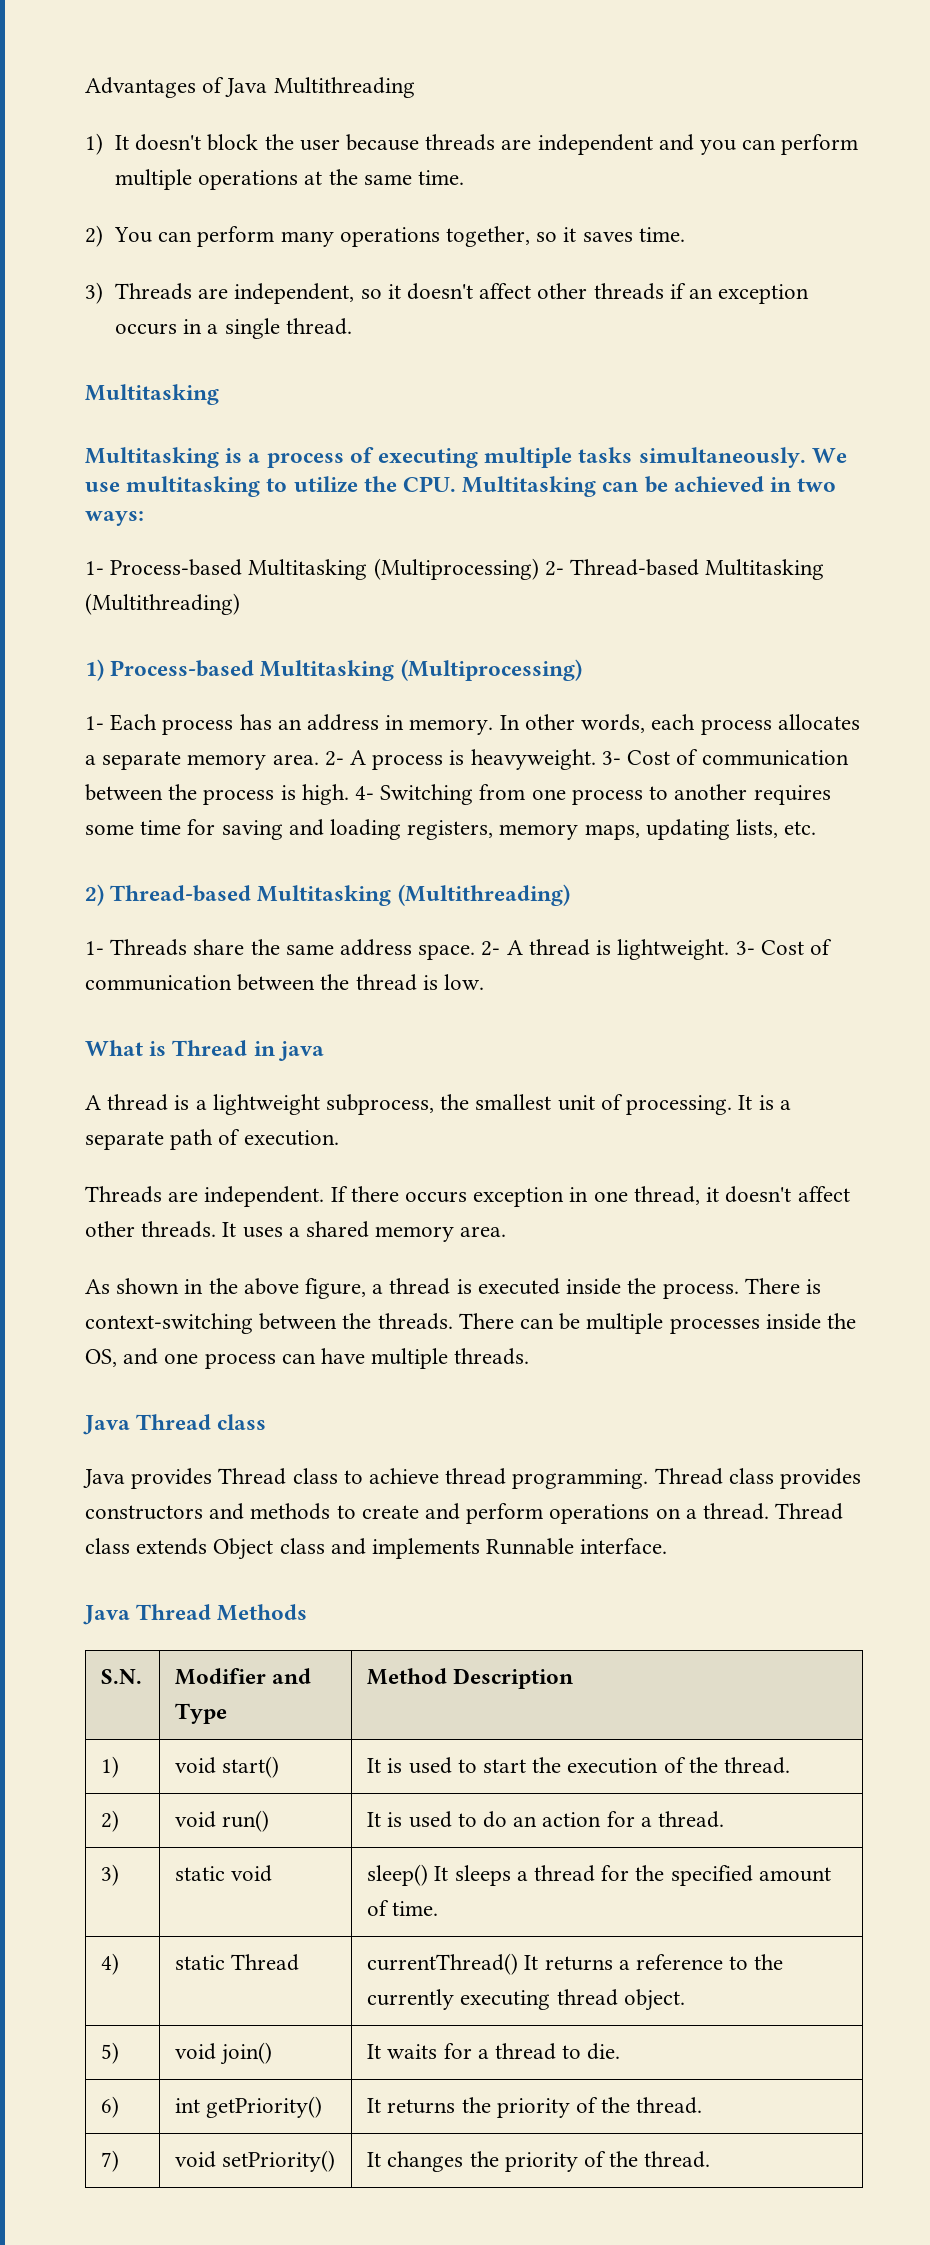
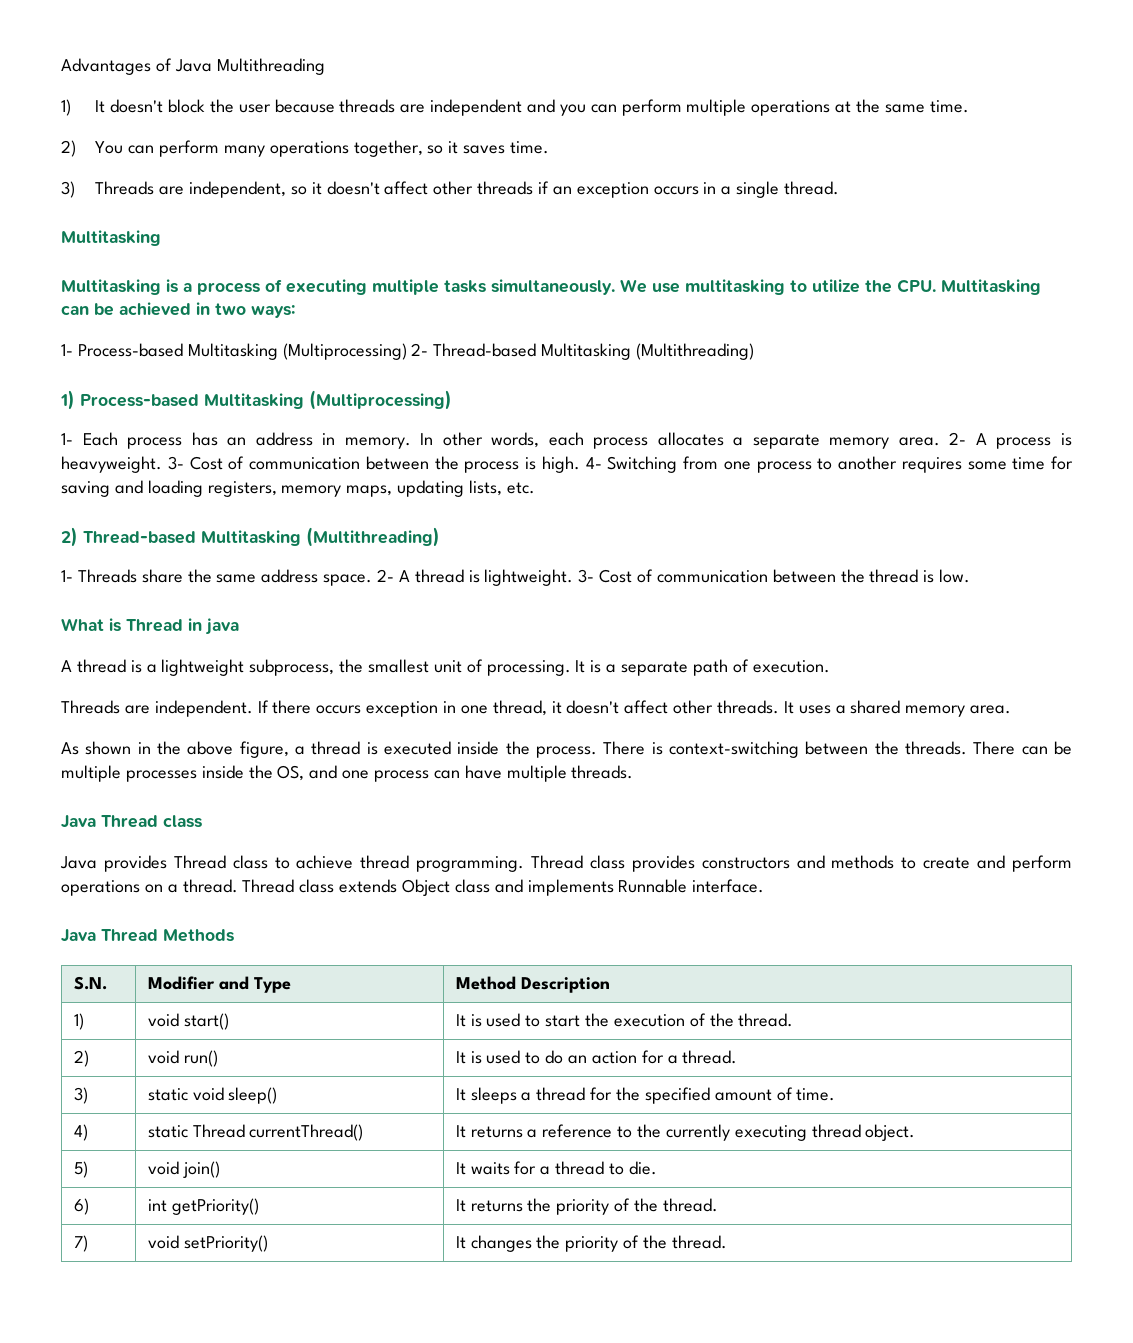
[367,1864,429,1886] | sleep() -> [228,1087,278,1104] sleep() |
[367,1953,519,1975] | currentThread() -> [249,1124,364,1141] currentThread() |

